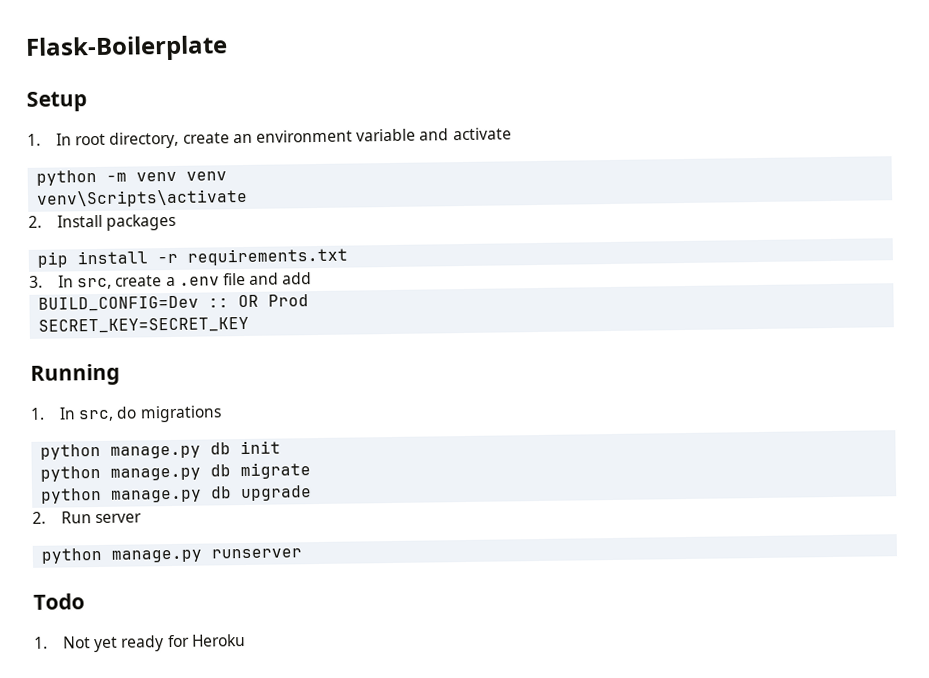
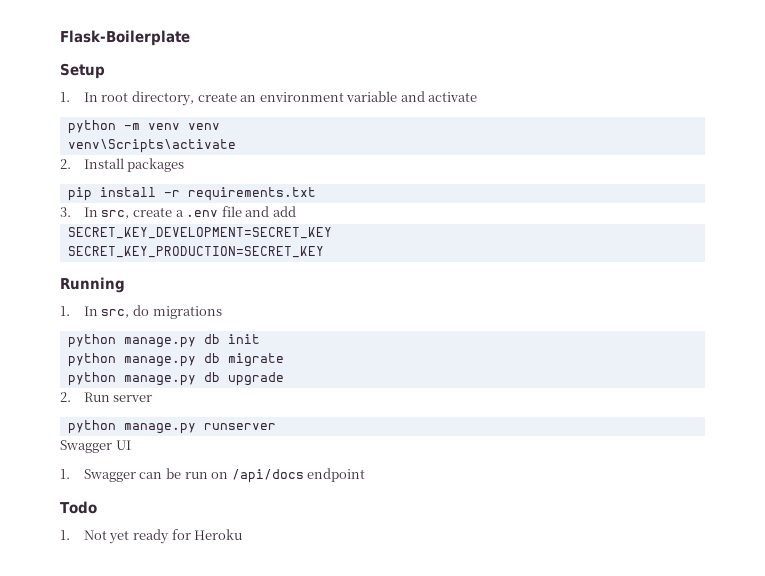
[38,294,310,312] [38,316,250,334] BUILD_CONFIG=Dev :: OR Prod // SECRET_KEY=SECRET_KEY -> [67,227,332,239] [67,246,324,258] SECRET_KEY_DEVELOPMENT=SECRET_KEY // SECRET_KEY_PRODUCTION=SECRET_KEY
(303, 553) none -> [60,440,131,453] [60,468,366,483] // Swagger UI // 1. Swagger can be run on /api/docs endpoint

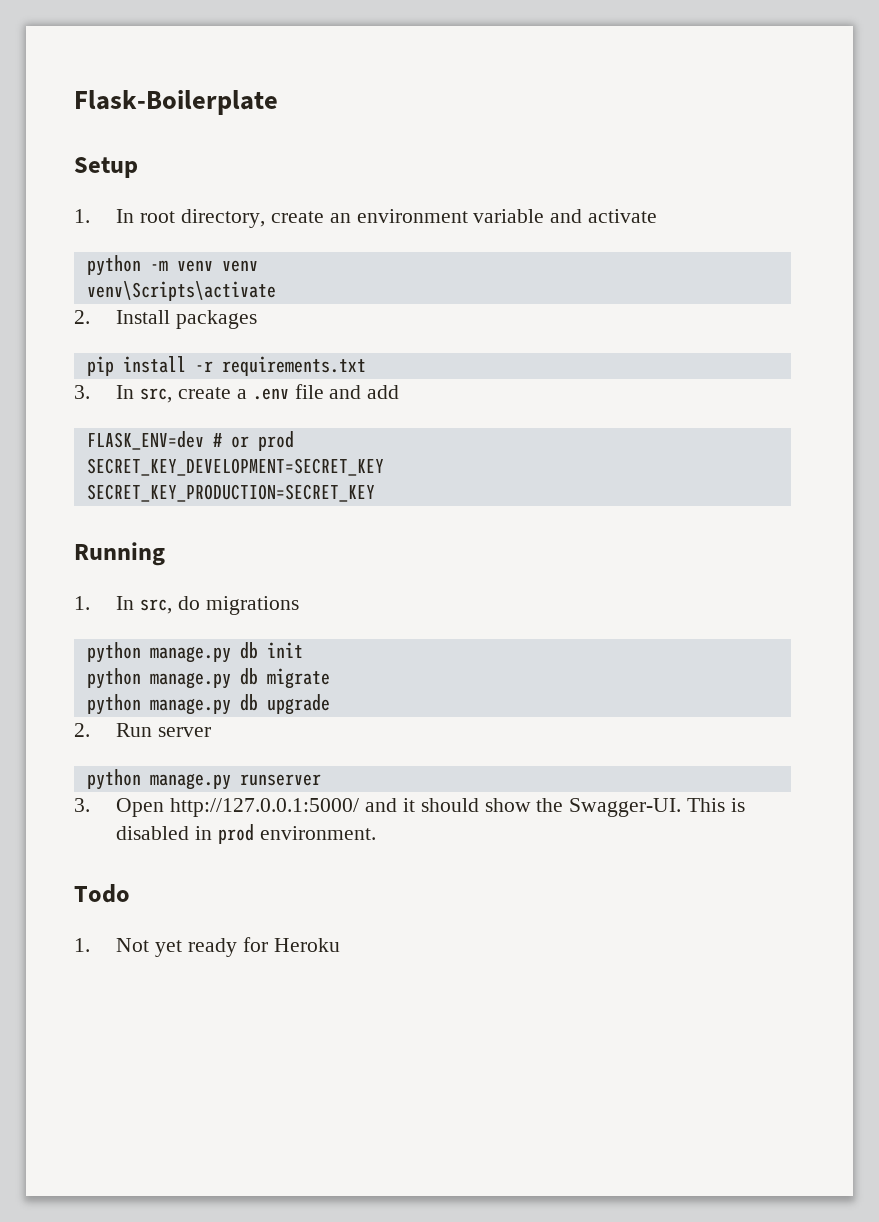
(296, 211) none -> [86,431,294,451] // FLASK_ENV=dev # or prod
[60,440,131,453] [60,468,366,483] Swagger UI // 1. Swagger can be run on /api/docs endpoint -> [74,798,745,817] [116,824,376,844] 3. Open http://127.0.0.1:5000/ and it should show the Swagger-UI. This is disabled in prod environment.

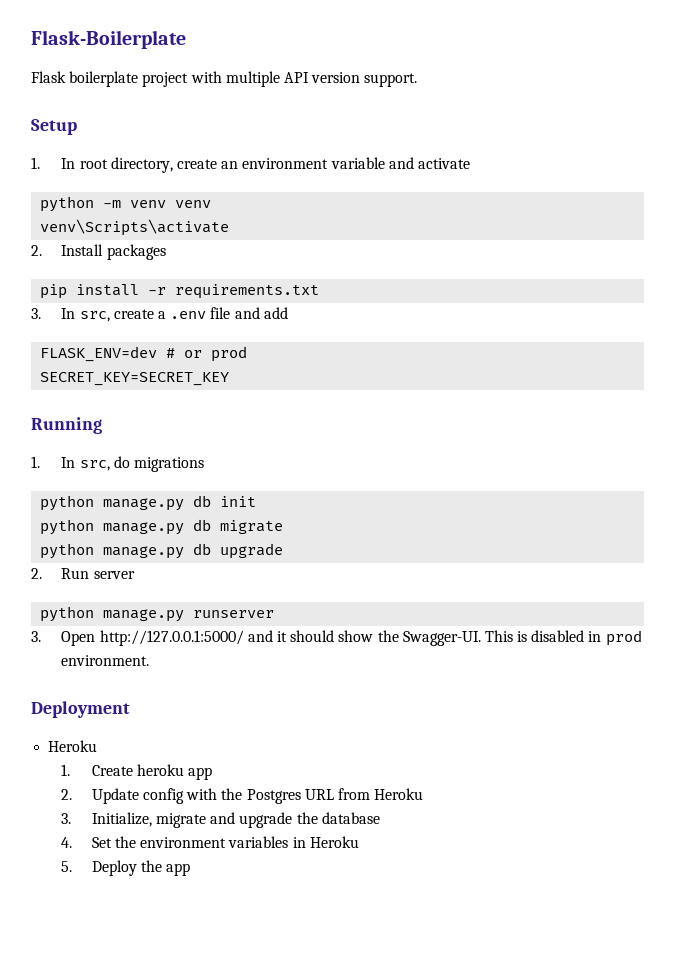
(278, 102) none -> [31,71,418,87] // Flask boilerplate project with multiple API version support.
[86,458,384,476] [86,484,375,502] SECRET_KEY_DEVELOPMENT=SECRET_KEY // SECRET_KEY_PRODUCTION=SECRET_KEY -> [40,372,230,386] SECRET_KEY=SECRET_KEY
[74,884,130,903] [74,937,340,957] Todo // 1. Not yet ready for Heroku -> [31,701,130,718] [48,740,98,752] [61,764,213,780] [61,788,424,804] [61,812,380,828] [61,836,359,848] [61,860,191,876] Deployment // Heroku // 1. Create heroku app // 2. Update config with the Postgres URL from Heroku // 3. Initialize, migrate and upgrade the database // 4. Set the environment variables in Heroku // 5. Deploy the app

